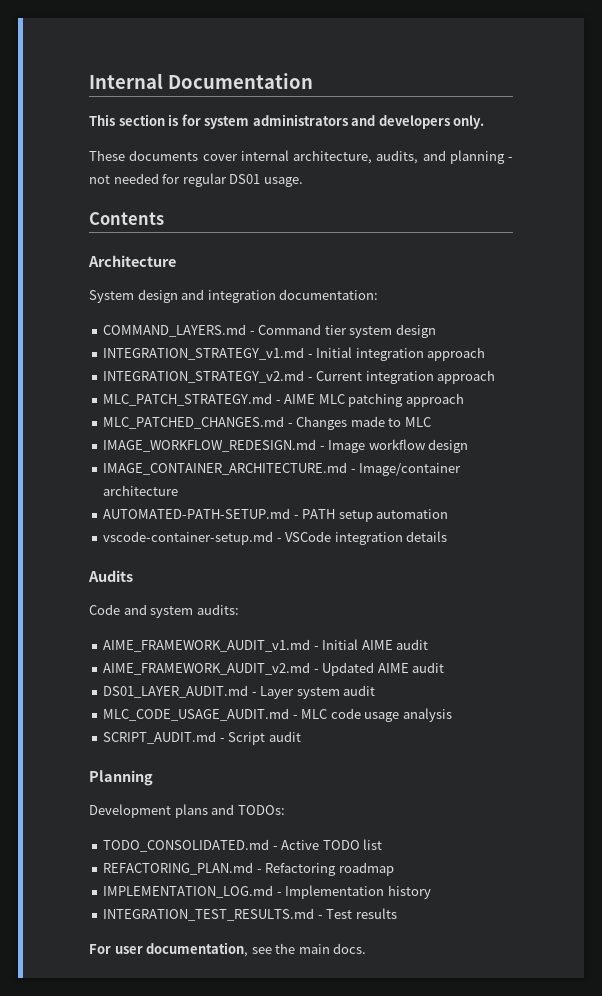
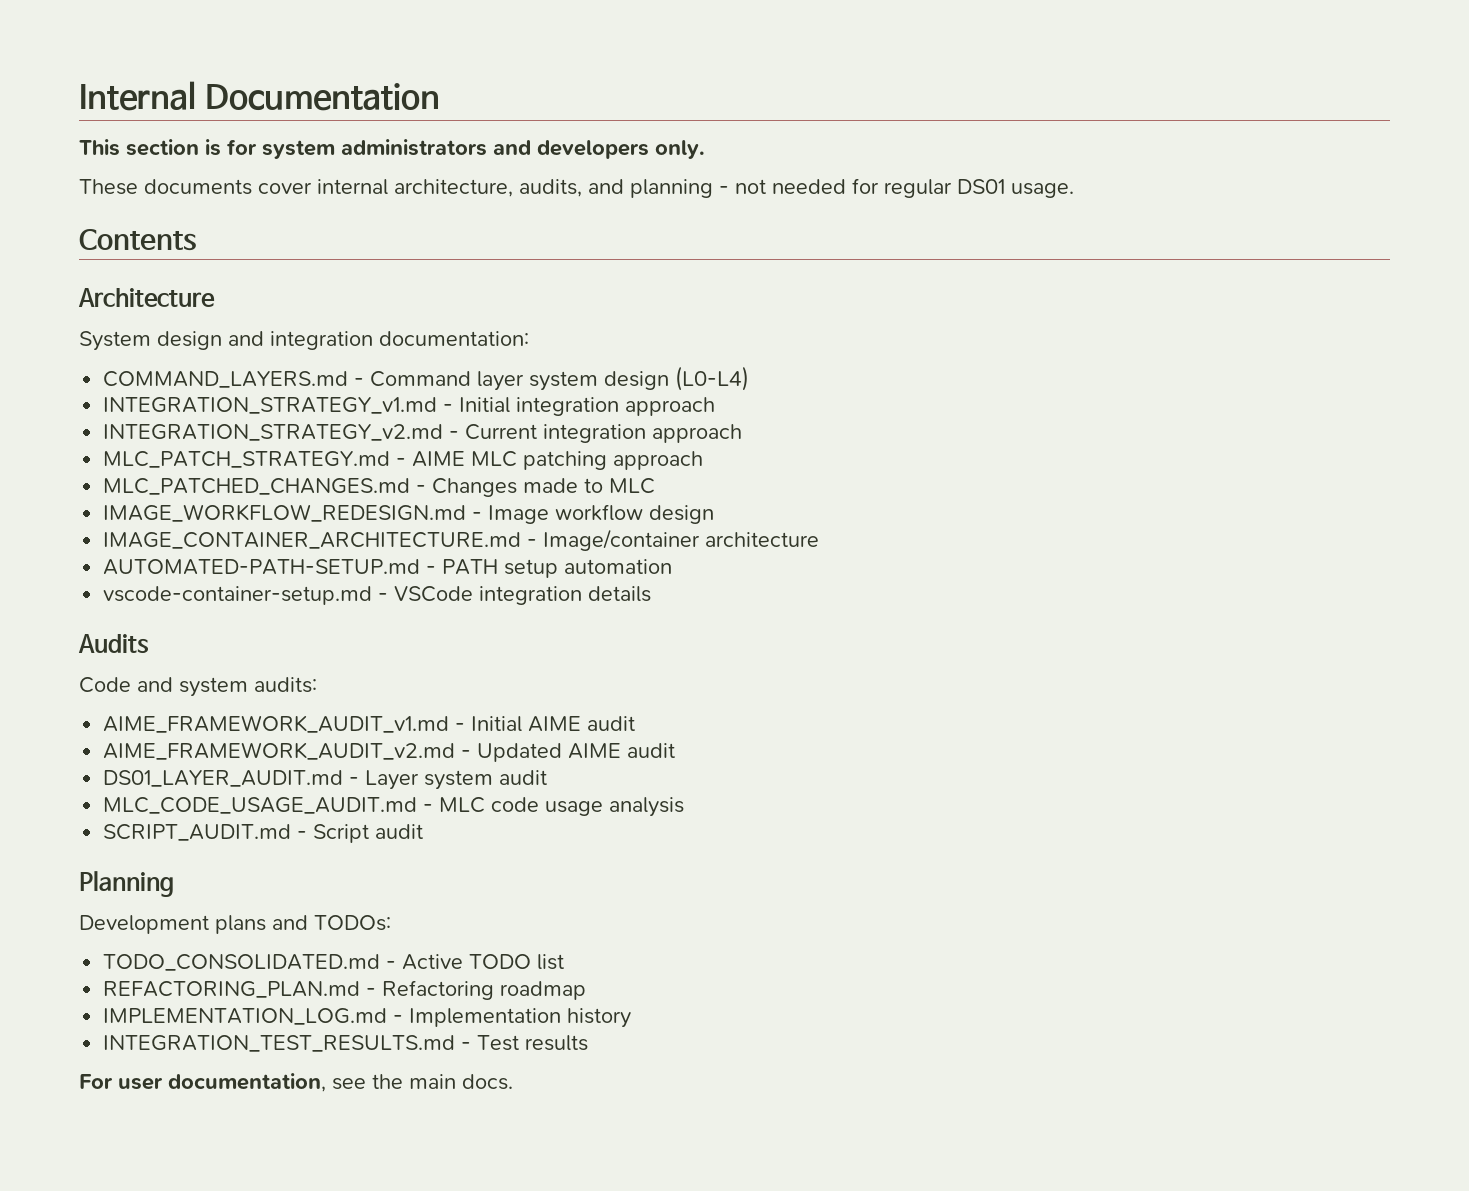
[324,325,347,335] tier -> [477,371,525,391] layer
(436, 331) none -> [675,366,750,391] (L0-L4)

